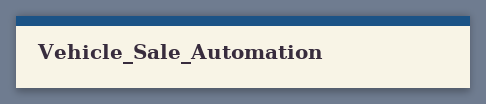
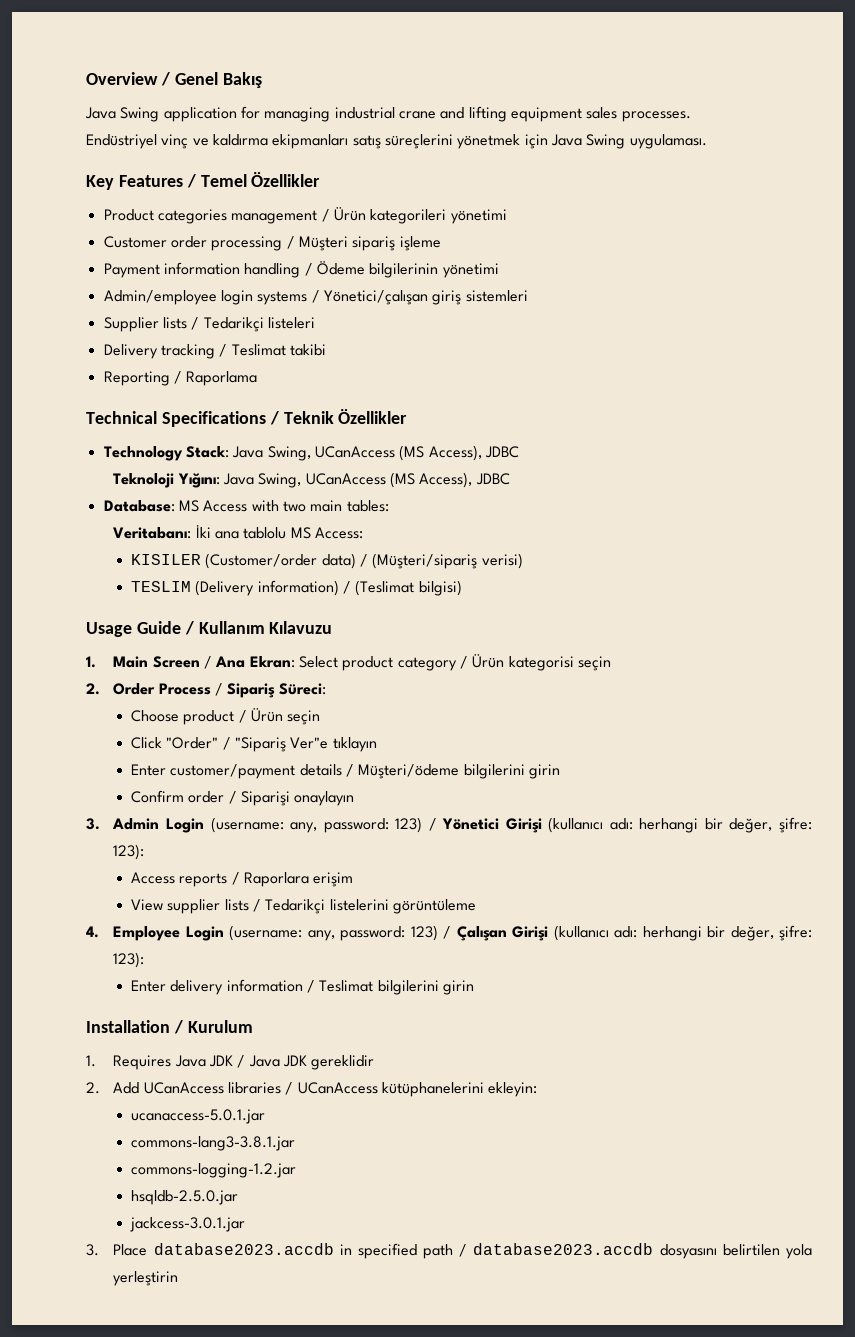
[37,44,323,64] Vehicle_Sale_Automation -> [86,72,262,88] [85,106,691,122] [86,134,707,149] [86,172,321,190] [103,207,507,224] [103,236,441,251] [103,261,499,278] [103,290,528,305] [103,317,315,332] [103,344,326,359] [103,371,258,386] [86,409,408,427] [103,445,519,461] [113,472,510,488] [103,500,389,512] [113,525,364,539] [131,553,523,569] [131,580,462,596] [86,621,333,637] [86,654,611,671] [86,683,326,698] [131,708,321,725] [131,737,377,752] [131,764,560,779] [131,790,355,806] [86,817,812,833] [113,844,145,860] [131,872,354,887] [131,899,476,914] [86,925,812,941] [113,952,145,968] [131,979,474,995] [86,1020,253,1034] [86,1055,375,1070] [86,1082,538,1097] [131,1109,266,1124] [131,1136,296,1151] [131,1163,297,1178] [131,1190,239,1205] [130,1217,246,1232] [86,1243,813,1259] [113,1271,179,1286] Overview / Genel Bakış // Java Swing application for managing industrial crane and lifting equipment sales processes. // Endüstriyel vinç ve kaldırma ekipmanları satış süreçlerini yönetmek için Java Swing uygulaması. // Key Features / Temel Özellikler // Product categories management / Ürün kategorileri yönetimi // Customer order processing / Müşteri sipariş işleme // Payment information handling / Ödeme bilgilerinin yönetimi // Admin/employee login systems / Yönetici/çalışan giriş sistemleri // Supplier lists / Tedarikçi listeleri // Delivery tracking / Teslimat takibi // Reporting / Raporlama // Technical Specifications / Teknik Özellikler // Technology Stack: Java Swing, UCanAccess (MS Access), JDBC // Teknoloji Yığını: Java Swing, UCanAccess (MS Access), JDBC // Database: MS Access with two main tables: // Veritabanı: İki ana tablolu MS Access: // KISILER (Customer/order data) / (Müşteri/sipariş verisi) // TESLIM (Delivery information) / (Teslimat bilgisi) // Usage Guide / Kullanım Kılavuzu // 1. Main Screen / Ana Ekran: Select product category / Ürün kategorisi seçin // 2. Order Process / Sipariş Süreci: // Choose product / Ürün seçin // Click "Order" / "Sipariş Ver"e tıklayın // Enter customer/payment details / Müşteri/ödeme bilgilerini girin // Confirm order / Siparişi onaylayın // 3. Admin Login (username: any, password: 123) / Yönetici Girişi (kullanıcı adı: herhangi bir değer, şifre: 123): // Access reports / Raporlara erişim // View supplier lists / Tedarikçi listelerini görüntüleme // 4. Employee Login (username: any, password: 123) / Çalışan Girişi (kullanıcı adı: herhangi bir değer, şifre: 123): // Enter delivery information / Teslimat bilgilerini girin // Installation / Kurulum // 1. Requires Java JDK / Java JDK gereklidir // 2. Add UCanAccess libraries / UCanAccess kütüphanelerini ekleyin: // ucanaccess-5.0.1.jar // commons-lang3-3.8.1.jar // commons-logging-1.2.jar // hsqldb-2.5.0.jar // jackcess-3.0.1.jar // 3. Place database2023.accdb in specified path / database2023.accdb dosyasını belirtilen yola yerleştirin

